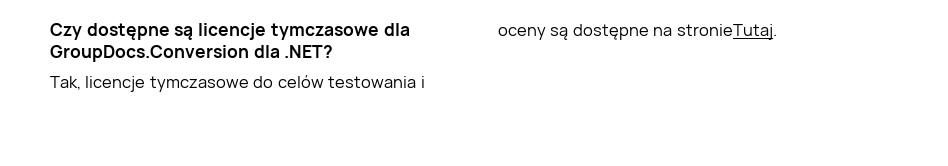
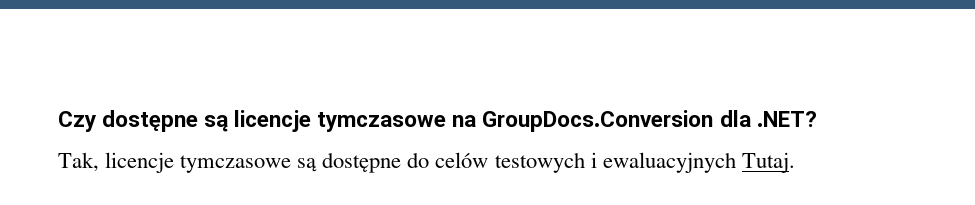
[383,23,410,36] dla -> [452,115,477,127] na
[253,75,425,88] [498,24,777,40] do celów testowania i oceny są dostępne na stronieTutaj. -> [297,152,795,173] są dostępne do celów testowych i ewaluacyjnych Tutaj.

